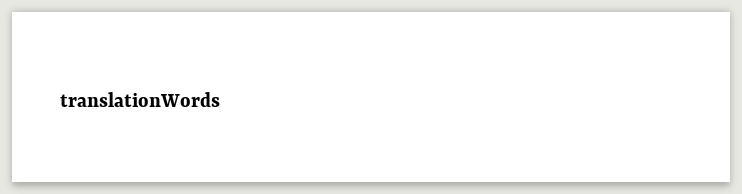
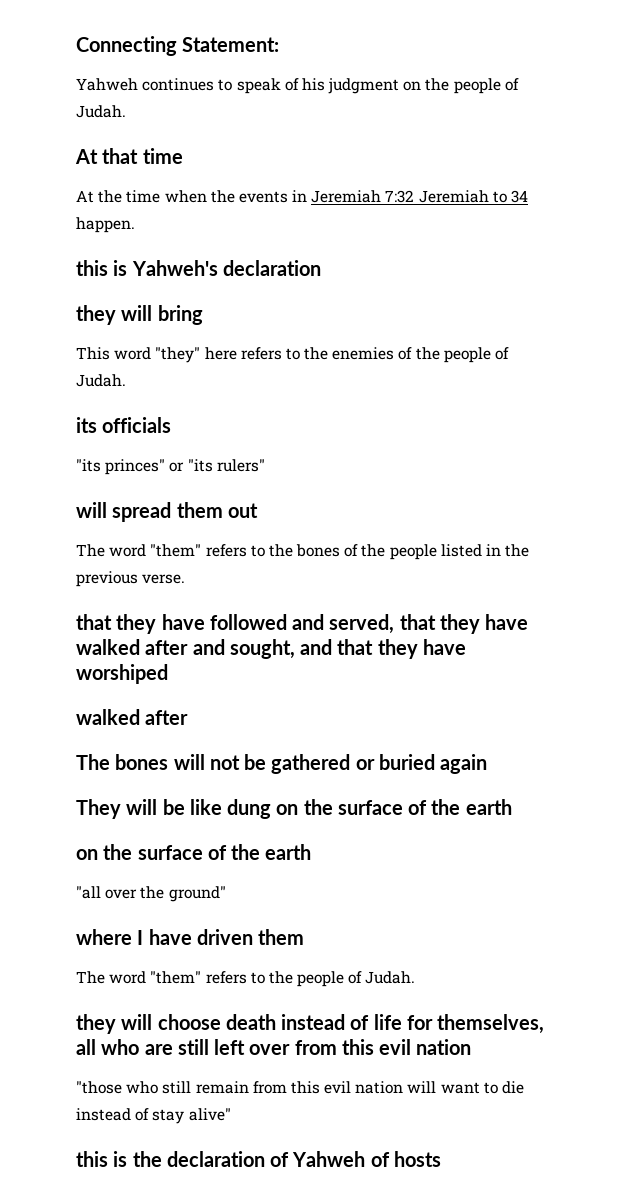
[60,92,220,107] translationWords -> [76,36,280,56] [76,78,519,94] [76,105,126,118] [75,148,183,164] [76,190,529,203] [76,217,135,233] [76,260,321,276] [76,305,203,325] [76,347,510,363] [76,374,126,387] [76,417,172,433] [76,459,265,475] [76,502,258,522] [76,544,530,560] [76,571,186,587] [76,614,529,634] [76,639,466,659] [76,664,168,684] [76,709,189,725] [76,754,488,774] [76,799,512,819] [76,844,312,860] [76,886,226,902] [76,929,305,945] [76,971,416,987] [76,1014,545,1034] [76,1039,472,1055] [76,1081,525,1094] [76,1108,231,1124] [76,1151,441,1167] Connecting Statement: // Yahweh continues to speak of his judgment on the people of Judah. // At that time // At the time when the events in Jeremiah 7:32 Jeremiah to 34 happen. // this is Yahweh's declaration // they will bring // This word "they" here refers to the enemies of the people of Judah. // its officials // "its princes" or "its rulers" // will spread them out // The word "them" refers to the bones of the people listed in the previous verse. // that they have followed and served, that they have walked after and sought, and that they have worshiped // walked after // The bones will not be gathered or buried again // They will be like dung on the surface of the earth // on the surface of the earth // "all over the ground" // where I have driven them // The word "them" refers to the people of Judah. // they will choose death instead of life for themselves, all who are still left over from this evil nation // "those who still remain from this evil nation will want to die instead of stay alive" // this is the declaration of Yahweh of hosts

